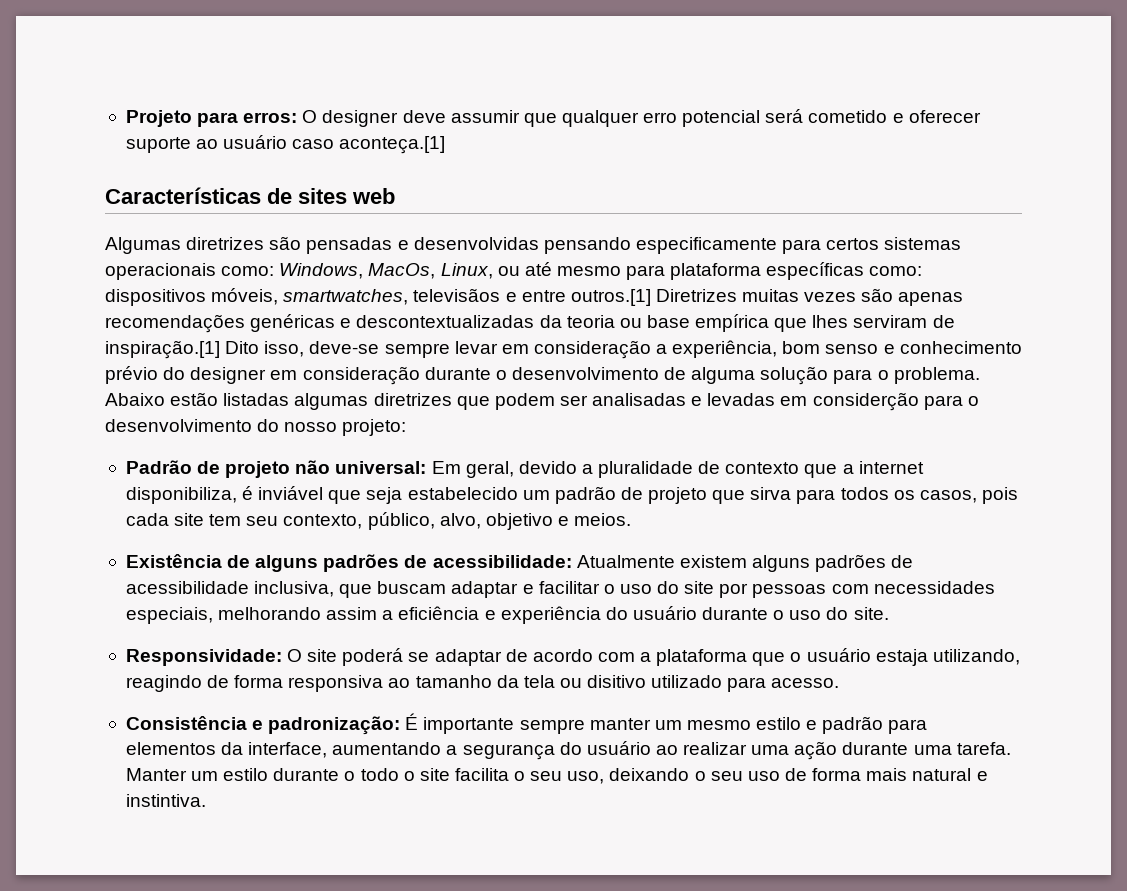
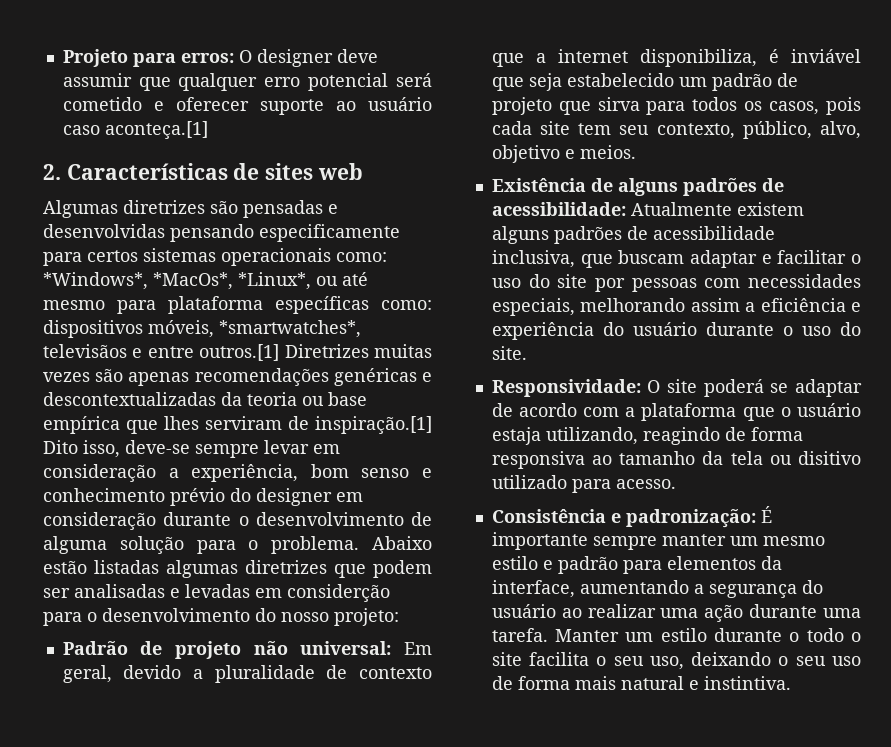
(446, 145) none -> [43,164,61,180] 2.
[279,263,493,279] Windows, MacOs, Linux, -> [43,272,311,290] *Windows*, *MacOs*, *Linux*,
[283,289,409,305] smartwatches, -> [219,320,361,338] *smartwatches*,

